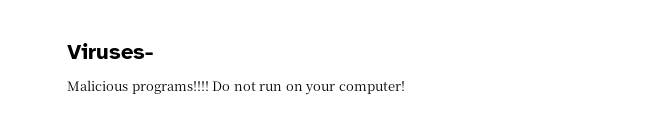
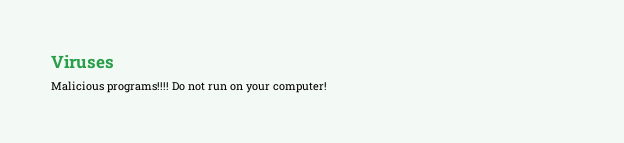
[67,43,153,59] Viruses- -> [51,55,114,69] Viruses

